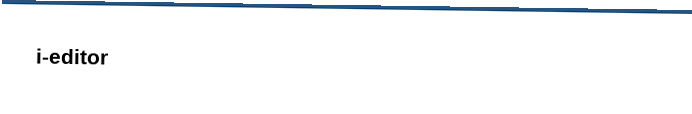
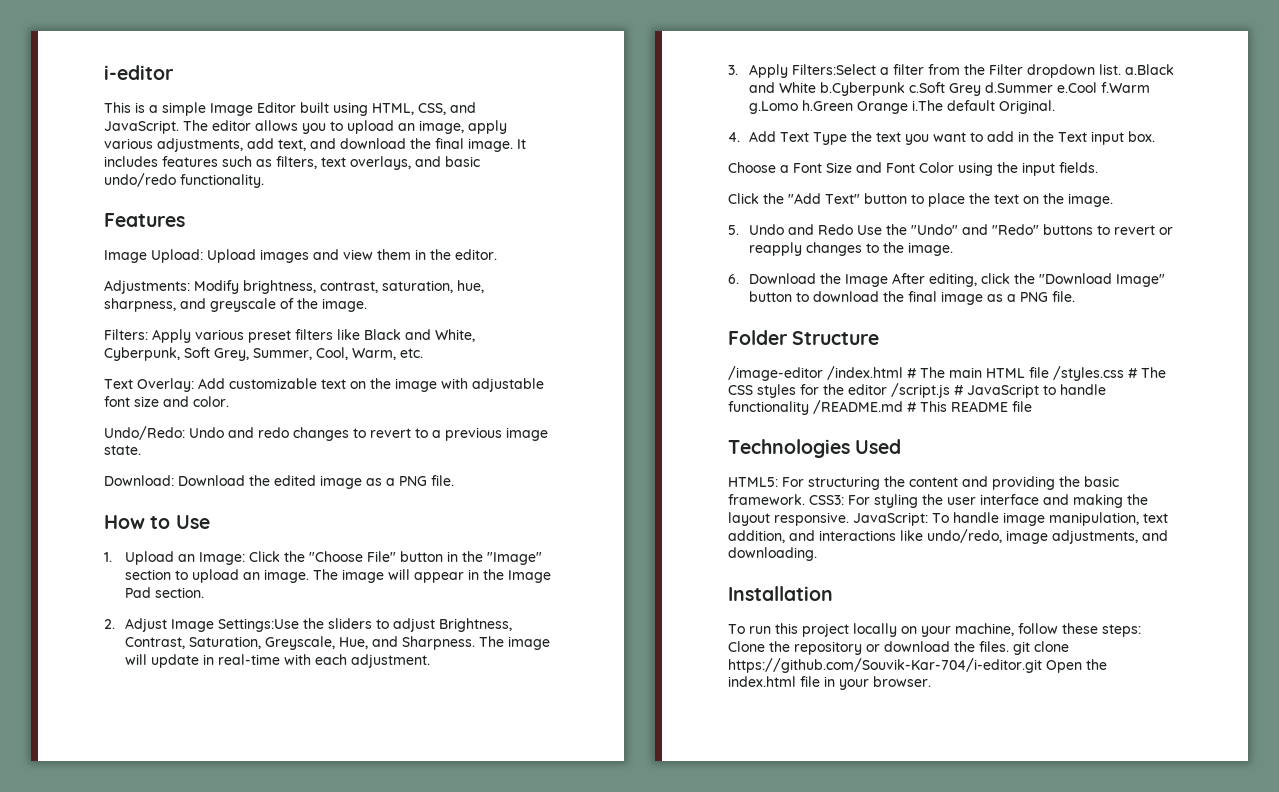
(109, 56) none -> [104,102,476,116] [104,120,507,134] [104,138,526,152] [104,156,480,170] [104,173,264,188] [104,213,185,227] [104,249,497,263] [104,280,484,294] [104,298,367,312] [104,329,475,343] [104,347,423,361] [104,378,544,392] [104,396,229,407] [104,426,548,441] [104,445,141,455] [104,475,454,489] [104,515,210,529] [104,551,542,565] [124,569,551,583] [124,587,204,598] [104,618,512,632] [124,636,550,650] [124,654,430,668] [728,64,1174,78] [748,82,1150,96] [748,100,1055,114] [728,131,1155,145] [728,162,1098,176] [728,193,1113,207] [728,224,1173,235] [748,242,953,256] [728,273,1165,287] [748,291,1075,305] [728,330,880,345] [728,366,1166,381] [728,383,1106,398] [728,400,1032,415] [728,439,902,458] [728,476,1119,490] [728,494,1148,508] [728,512,1168,526] [728,529,1168,544] [728,547,817,561] [728,586,833,601] [728,623,1141,637] [728,641,1069,655] [728,658,1107,673] [728,676,931,690] // This is a simple Image Editor built using HTML, CSS, and JavaScript. The editor allows you to upload an image, apply various adjustments, add text, and download the final image. It includes features such as filters, text overlays, and basic undo/redo functionality. // Features // Image Upload: Upload images and view them in the editor. // Adjustments: Modify brightness, contrast, saturation, hue, sharpness, and greyscale of the image. // Filters: Apply various preset filters like Black and White, Cyberpunk, Soft Grey, Summer, Cool, Warm, etc. // Text Overlay: Add customizable text on the image with adjustable font size and color. // Undo/Redo: Undo and redo changes to revert to a previous image state. // Download: Download the edited image as a PNG file. // How to Use // 1. Upload an Image: Click the "Choose File" button in the "Image" section to upload an image. The image will appear in the Image Pad section. // 2. Adjust Image Settings:Use the sliders to adjust Brightness, Contrast, Saturation, Greyscale, Hue, and Sharpness. The image will update in real-time with each adjustment. // 3. Apply Filters:Select a filter from the Filter dropdown list. a.Black and White b.Cyberpunk c.Soft Grey d.Summer e.Cool f.Warm g.Lomo h.Green Orange i.The default Original. // 4. Add Text Type the text you want to add in the Text input box. // Choose a Font Size and Font Color using the input fields. // Click the "Add Text" button to place the text on the image. // 5. Undo and Redo Use the "Undo" and "Redo" buttons to revert or reapply changes to the image. // 6. Download the Image After editing, click the "Download Image" button to download the final image as a PNG file. // Folder Structure // /image-editor /index.html # The main HTML file /styles.css # The CSS styles for the editor /script.js # JavaScript to handle functionality /README.md # This README file // Technologies Used // HTML5: For structuring the content and providing the basic framework. CSS3: For styling the user interface and making the layout responsive. JavaScript: To handle image manipulation, text addition, and interactions like undo/redo, image adjustments, and downloading. // Installation // To run this project locally on your machine, follow these steps: Clone the repository or download the files. git clone https://github.com/Souvik-Kar-704/i-editor.git Open the index.html file in your browser.

